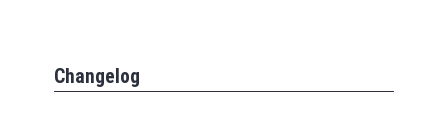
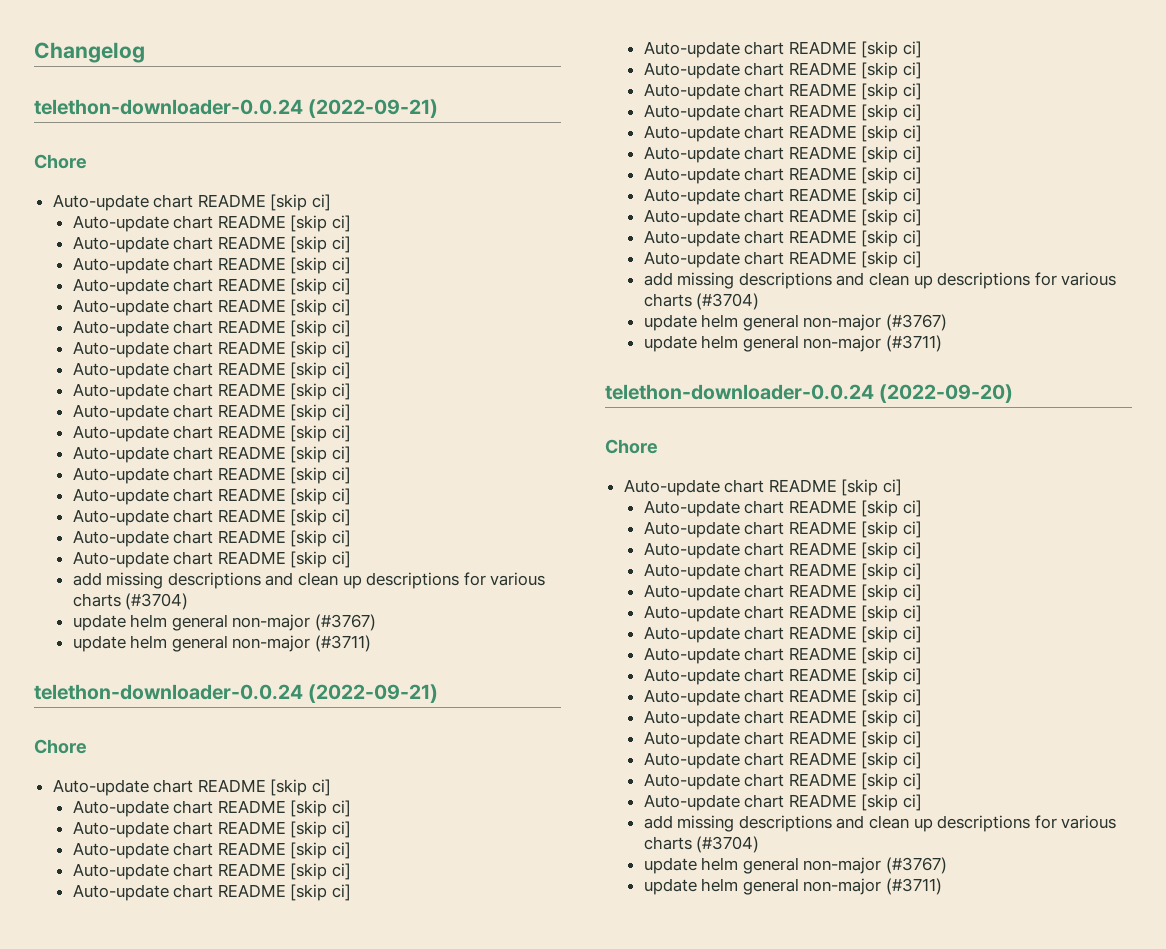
(140, 77) none -> [34,99,439,118] [34,154,87,169] [52,194,332,211] [72,215,352,232] [72,236,352,253] [72,257,352,274] [72,278,352,295] [72,299,352,316] [72,320,352,337] [72,341,352,358] [72,362,352,379] [72,383,352,400] [72,404,352,421] [72,425,352,442] [72,446,352,463] [72,467,352,484] [72,488,352,505] [72,509,352,526] [72,530,352,547] [72,551,352,568] [72,572,546,589] [72,593,189,610] [72,614,377,631] [72,635,372,652] [34,684,439,703] [34,739,87,754] [52,779,332,796] [72,800,352,817] [72,821,352,838] [72,842,352,859] [72,863,352,880] [72,884,352,901] [643,41,923,58] [643,62,923,79] [643,83,923,100] [643,104,923,121] [643,125,923,142] [643,146,923,163] [643,167,923,184] [643,188,923,205] [643,209,923,226] [643,230,923,247] [643,251,923,268] [643,272,1117,289] [643,293,760,310] [643,314,948,331] [643,335,943,352] [605,384,1014,403] [605,439,658,454] [623,479,903,496] [643,500,923,517] [643,521,923,538] [643,542,923,559] [643,563,923,580] [643,584,923,601] [643,605,923,622] [643,626,923,643] [643,647,923,664] [643,668,923,685] [643,689,923,706] [643,710,923,727] [643,731,923,748] [643,752,923,769] [643,773,923,790] [643,794,923,811] [643,815,1117,832] [643,836,760,853] [643,857,948,874] [643,878,943,895] // telethon-downloader-0.0.24 (2022-09-21) // Chore // Auto-update chart README [skip ci] // Auto-update chart README [skip ci] // Auto-update chart README [skip ci] // Auto-update chart README [skip ci] // Auto-update chart README [skip ci] // Auto-update chart README [skip ci] // Auto-update chart README [skip ci] // Auto-update chart README [skip ci] // Auto-update chart README [skip ci] // Auto-update chart README [skip ci] // Auto-update chart README [skip ci] // Auto-update chart README [skip ci] // Auto-update chart README [skip ci] // Auto-update chart README [skip ci] // Auto-update chart README [skip ci] // Auto-update chart README [skip ci] // Auto-update chart README [skip ci] // Auto-update chart README [skip ci] // add missing descriptions and clean up descriptions for various charts (#3704) // update helm general non-major (#3767) // update helm general non-major (#3711) // telethon-downloader-0.0.24 (2022-09-21) // Chore // Auto-update chart README [skip ci] // Auto-update chart README [skip ci] // Auto-update chart README [skip ci] // Auto-update chart README [skip ci] // Auto-update chart README [skip ci] // Auto-update chart README [skip ci] // Auto-update chart README [skip ci] // Auto-update chart README [skip ci] // Auto-update chart README [skip ci] // Auto-update chart README [skip ci] // Auto-update chart README [skip ci] // Auto-update chart README [skip ci] // Auto-update chart README [skip ci] // Auto-update chart README [skip ci] // Auto-update chart README [skip ci] // Auto-update chart README [skip ci] // Auto-update chart README [skip ci] // add missing descriptions and clean up descriptions for various charts (#3704) // update helm general non-major (#3767) // update helm general non-major (#3711) // telethon-downloader-0.0.24 (2022-09-20) // Chore // Auto-update chart README [skip ci] // Auto-update chart README [skip ci] // Auto-update chart README [skip ci] // Auto-update chart README [skip ci] // Auto-update chart README [skip ci] // Auto-update chart README [skip ci] // Auto-update chart README [skip ci] // Auto-update chart README [skip ci] // Auto-update chart README [skip ci] // Auto-update chart README [skip ci] // Auto-update chart README [skip ci] // Auto-update chart README [skip ci] // Auto-update chart README [skip ci] // Auto-update chart README [skip ci] // Auto-update chart README [skip ci] // Auto-update chart README [skip ci] // add missing descriptions and clean up descriptions for various charts (#3704) // update helm general non-major (#3767) // update helm general non-major (#3711)

